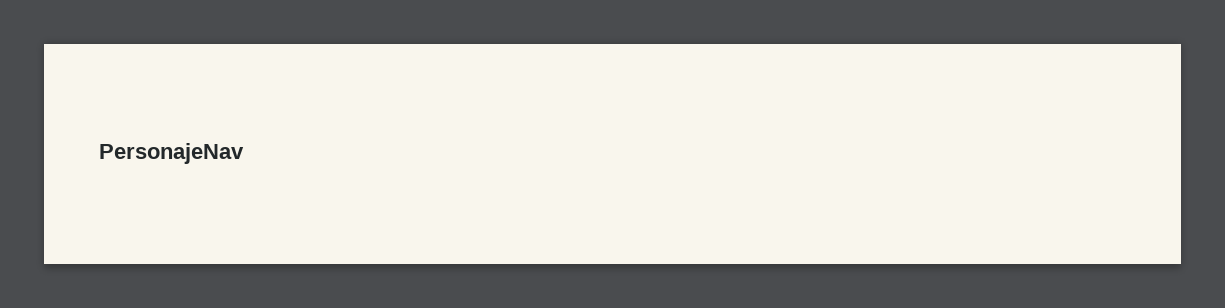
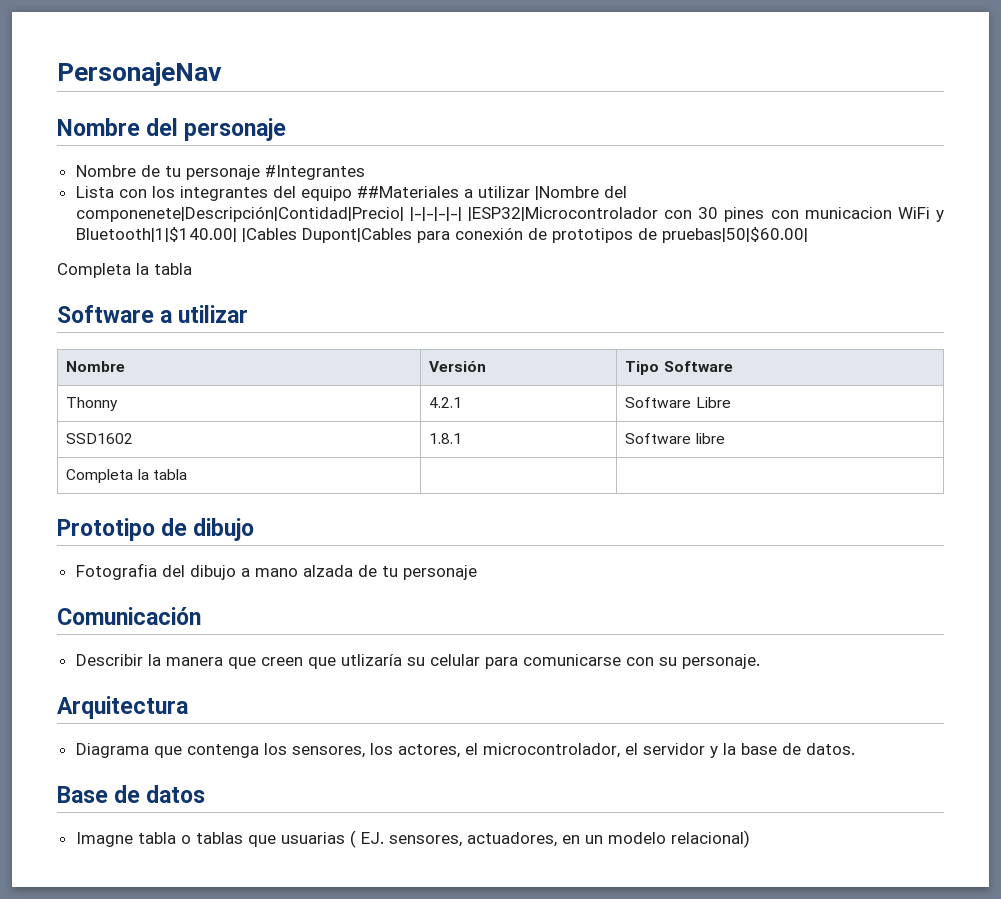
(244, 153) none -> [57,118,287,141] [75,165,365,180] [75,186,627,201] [75,206,944,222] [75,227,808,243] [57,263,192,278] [57,305,249,323] [66,361,126,372] [429,361,487,372] [625,361,733,375] [66,397,119,411] [429,397,463,408] [625,397,731,408] [66,433,134,444] [429,433,463,444] [625,433,725,444] [66,469,187,483] [57,518,255,541] [75,563,477,580] [57,607,201,625] [75,654,760,669] [57,696,188,719] [75,743,855,758] [57,785,206,803] [75,830,750,848] // Nombre del personaje // Nombre de tu personaje #Integrantes // Lista con los integrantes del equipo ##Materiales a utilizar |Nombre del componenete|Descripción|Contidad|Precio| |-|-|-|-| |ESP32|Microcontrolador con 30 pines con municacion WiFi y Bluetooth|1|$140.00| |Cables Dupont|Cables para conexión de prototipos de pruebas|50|$60.00| // Completa la tabla // Software a utilizar // Nombre | Versión | Tipo Software // Thonny | 4.2.1 | Software Libre // SSD1602 | 1.8.1 | Software libre // Completa la tabla | | // Prototipo de dibujo // Fotografia del dibujo a mano alzada de tu personaje // Comunicación // Describir la manera que creen que utlizaría su celular para comunicarse con su personaje. // Arquitectura // Diagrama que contenga los sensores, los actores, el microcontrolador, el servidor y la base de datos. // Base de datos // Imagne tabla o tablas que usuarias ( EJ. sensores, actuadores, en un modelo relacional)

